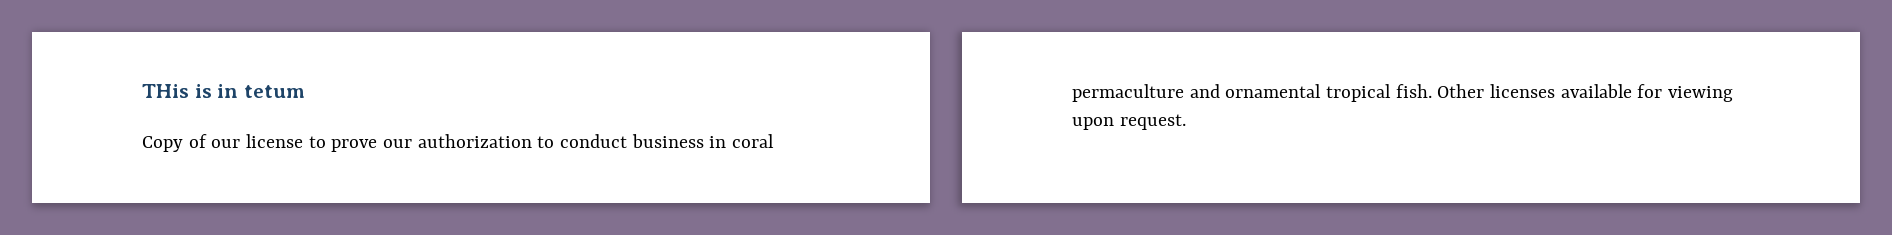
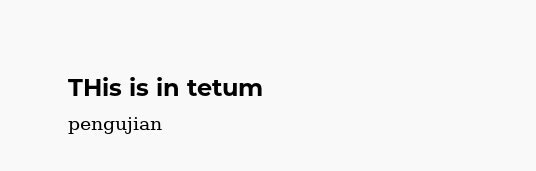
[142,134,775,152] [1072,84,1734,102] [1072,114,1186,130] Copy of our license to prove our authorization to conduct business in coral permaculture and ornamental tropical fish. Other licenses available for viewing upon request. -> [68,117,162,134] pengujian

